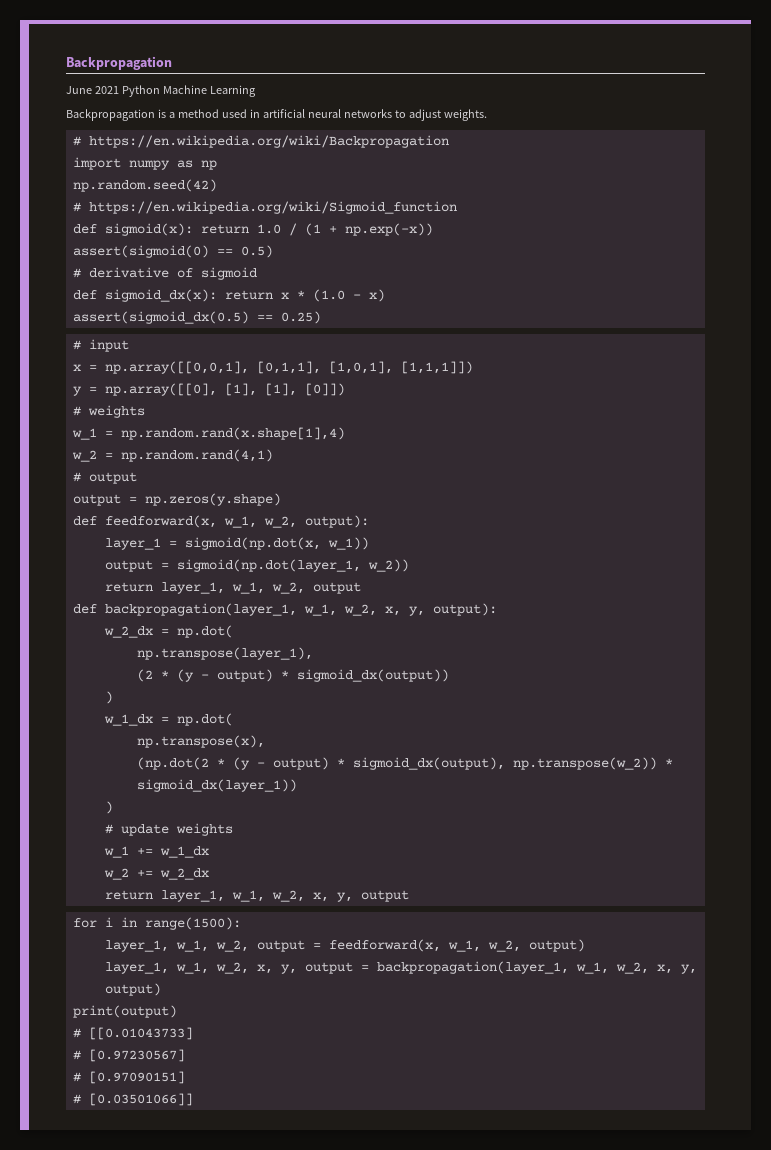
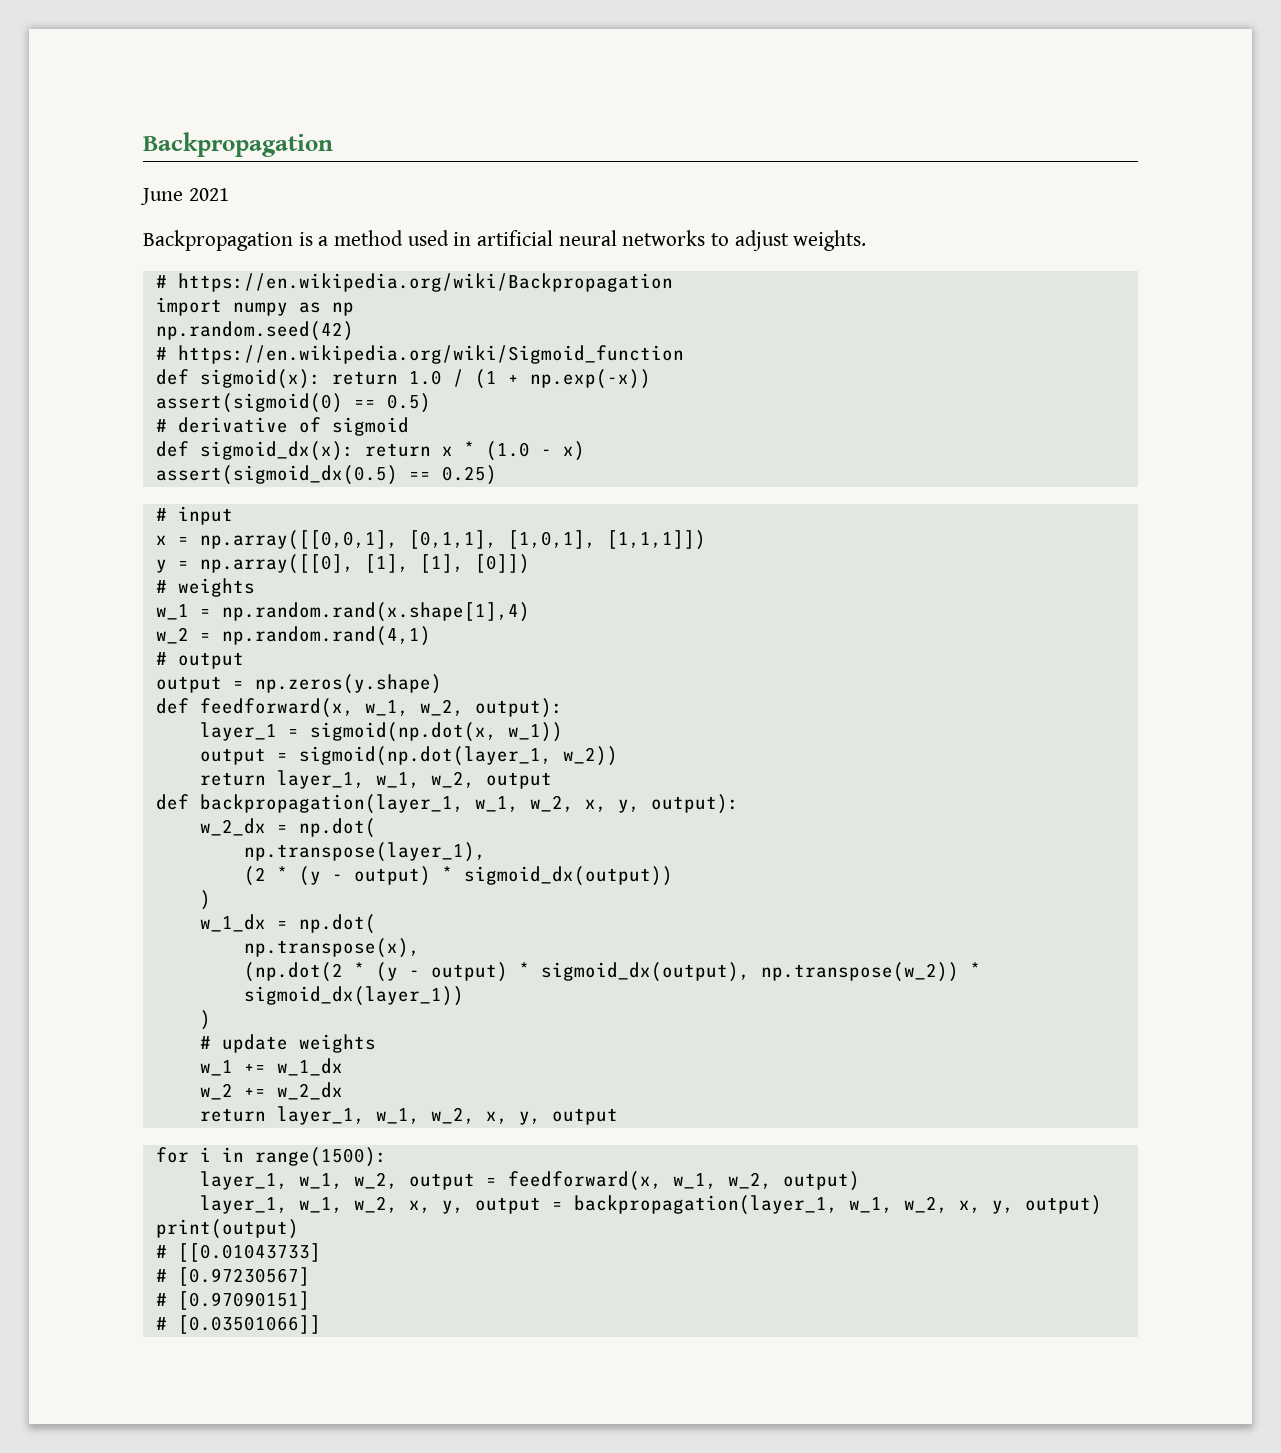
[121,85,256,97] Python Machine Learning -> (229, 194) none

